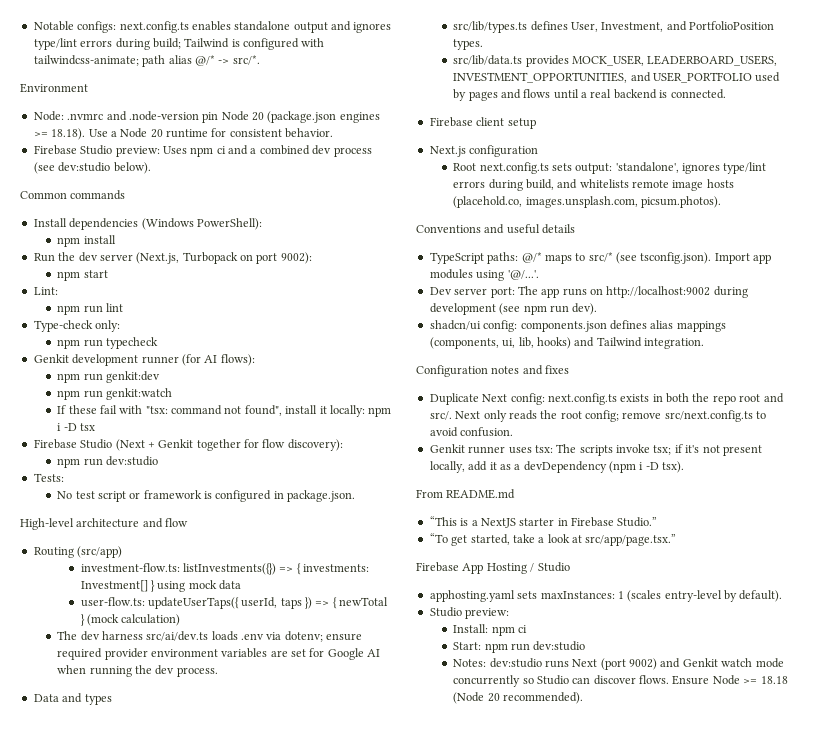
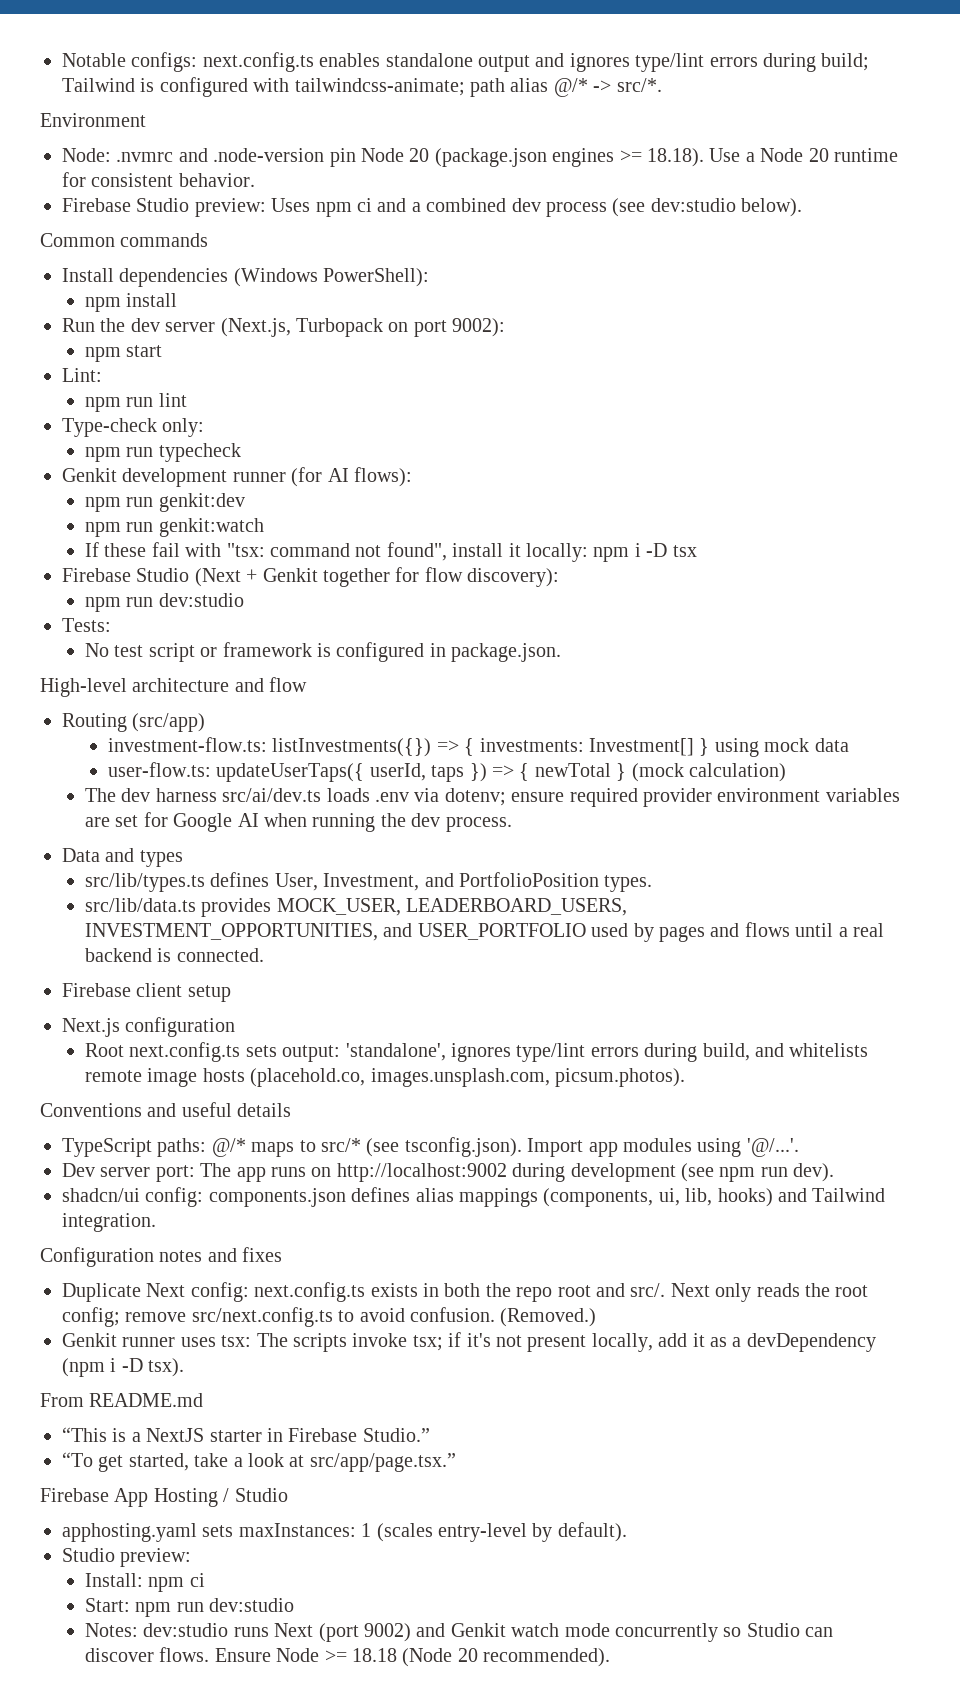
(514, 432) none -> [500,1308,597,1327] (Removed.)

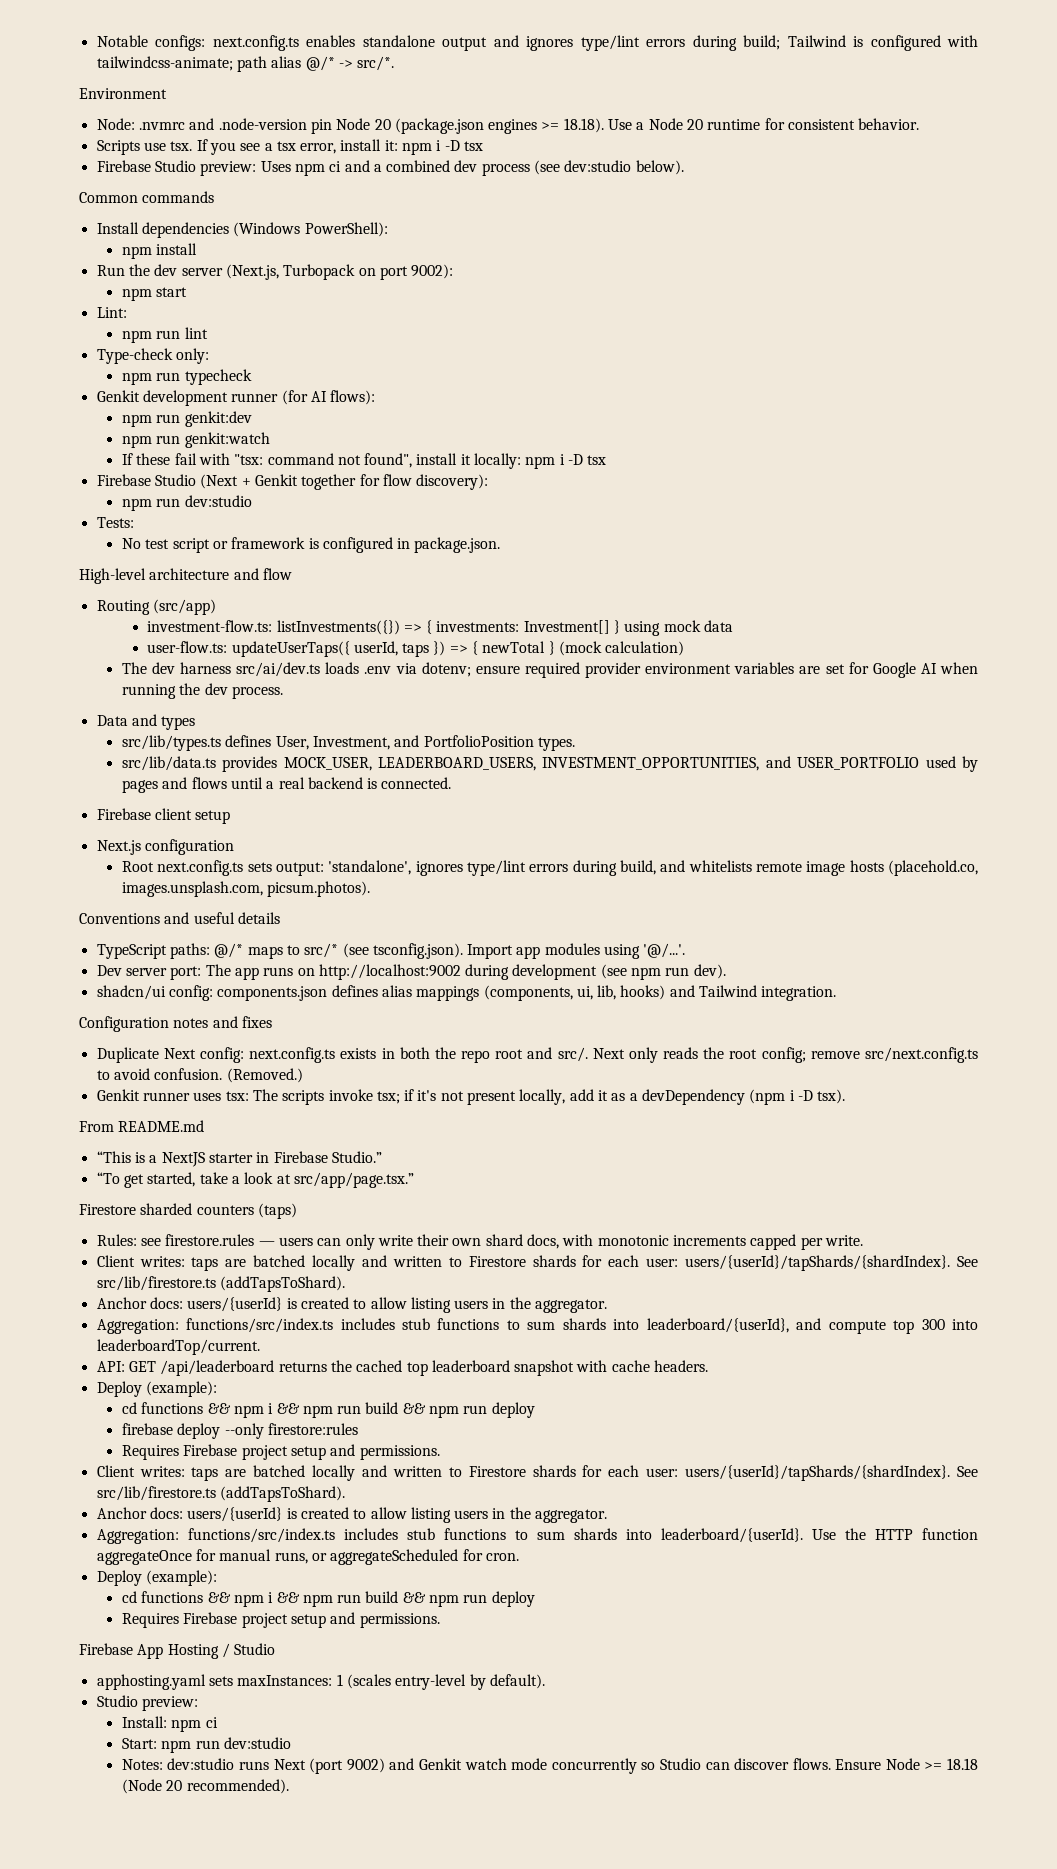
(255, 180) none -> [96,139,484,155] // Scripts use tsx. If you see a tsx error, install it: npm i -D tsx
(456, 1462) none -> [79,1203,297,1219] [96,1234,864,1250] [96,1255,978,1271] [96,1276,345,1292] [96,1297,608,1313] [96,1318,978,1334] [96,1339,260,1355] [96,1360,709,1376] [96,1381,217,1397] [121,1402,535,1418] [121,1423,358,1439] [121,1444,440,1460] [96,1465,978,1481] [96,1486,345,1502] [96,1507,608,1523] [96,1528,978,1544] [96,1549,519,1565] [96,1570,217,1586] [121,1591,535,1607] [121,1612,440,1628] // Firestore sharded counters (taps) // Rules: see firestore.rules — users can only write their own shard docs, with monotonic increments capped per write. // Client writes: taps are batched locally and written to Firestore shards for each user: users/{userId}/tapShards/{shardIndex}. See src/lib/firestore.ts (addTapsToShard). // Anchor docs: users/{userId} is created to allow listing users in the aggregator. // Aggregation: functions/src/index.ts includes stub functions to sum shards into leaderboard/{userId}, and compute top 300 into leaderboardTop/current. // API: GET /api/leaderboard returns the cached top leaderboard snapshot with cache headers. // Deploy (example): // cd functions && npm i && npm run build && npm run deploy // firebase deploy --only firestore:rules // Requires Firebase project setup and permissions. // Client writes: taps are batched locally and written to Firestore shards for each user: users/{userId}/tapShards/{shardIndex}. See src/lib/firestore.ts (addTapsToShard). // Anchor docs: users/{userId} is created to allow listing users in the aggregator. // Aggregation: functions/src/index.ts includes stub functions to sum shards into leaderboard/{userId}. Use the HTTP function aggregateOnce for manual runs, or aggregateScheduled for cron. // Deploy (example): // cd functions && npm i && npm run build && npm run deploy // Requires Firebase project setup and permissions.

